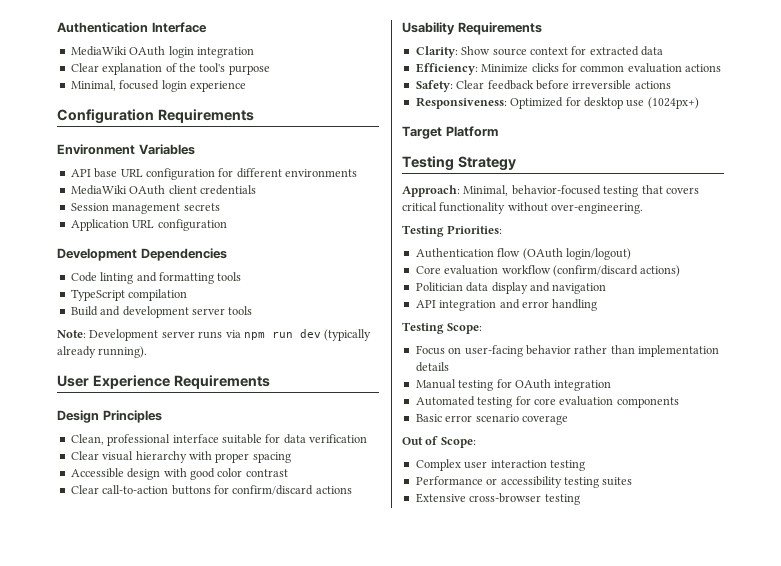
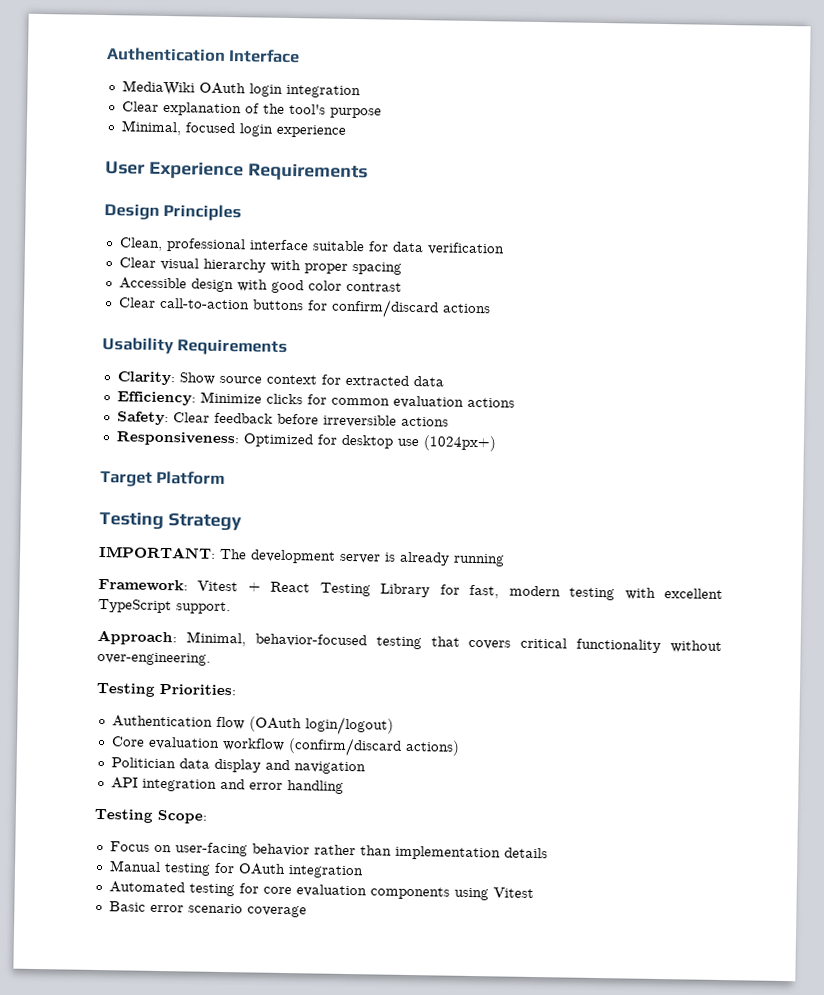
[57,109,254,124] [57,144,195,155] [70,168,357,180] [70,185,256,195] [70,203,220,214] [70,219,227,231] [57,248,227,261] [70,272,242,284] [70,289,188,301] [70,306,253,318] [57,329,372,341] [57,346,148,358] // Configuration Requirements // Environment Variables // API base URL configuration for different environments // MediaWiki OAuth client credentials // Session management secrets // Application URL configuration // Development Dependencies // Code linting and formatting tools // TypeScript compilation // Build and development server tools // Note: Development server runs via npm run dev (typically already running). -> (346, 131) none
(516, 163) none -> [99,545,505,567] [98,578,723,601] [98,598,231,615] // IMPORTANT: The development server is already running // Framework: Vitest + React Testing Library for fast, modern testing with excellent TypeScript support.
(679, 402) none -> [453,887,534,901] using Vitest
[402,436,476,448] [415,459,585,471] [415,476,633,488] [415,493,580,505] // Out of Scope: // Complex user interaction testing // Performance or accessibility testing suites // Extensive cross-browser testing -> (307, 911) none

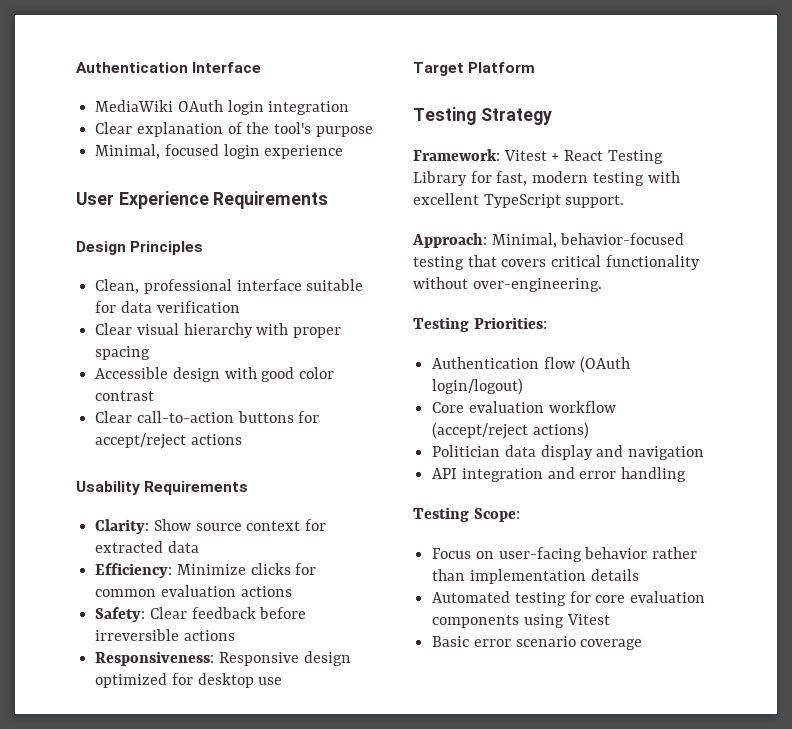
[330,298,439,319] confirm/discard -> [95,433,187,449] accept/reject
[242,433,314,448] Optimized -> [218,651,351,666] [95,673,168,688] Responsive design optimized
[422,435,496,452] (1024px+) -> (283, 681) none
[99,545,505,567] // IMPORTANT: The development server is already running -> (552, 116) none
[287,737,402,757] (confirm/discard -> [432,422,529,439] (accept/reject
[108,860,364,879] // Manual testing for OAuth integration -> (639, 575) none

